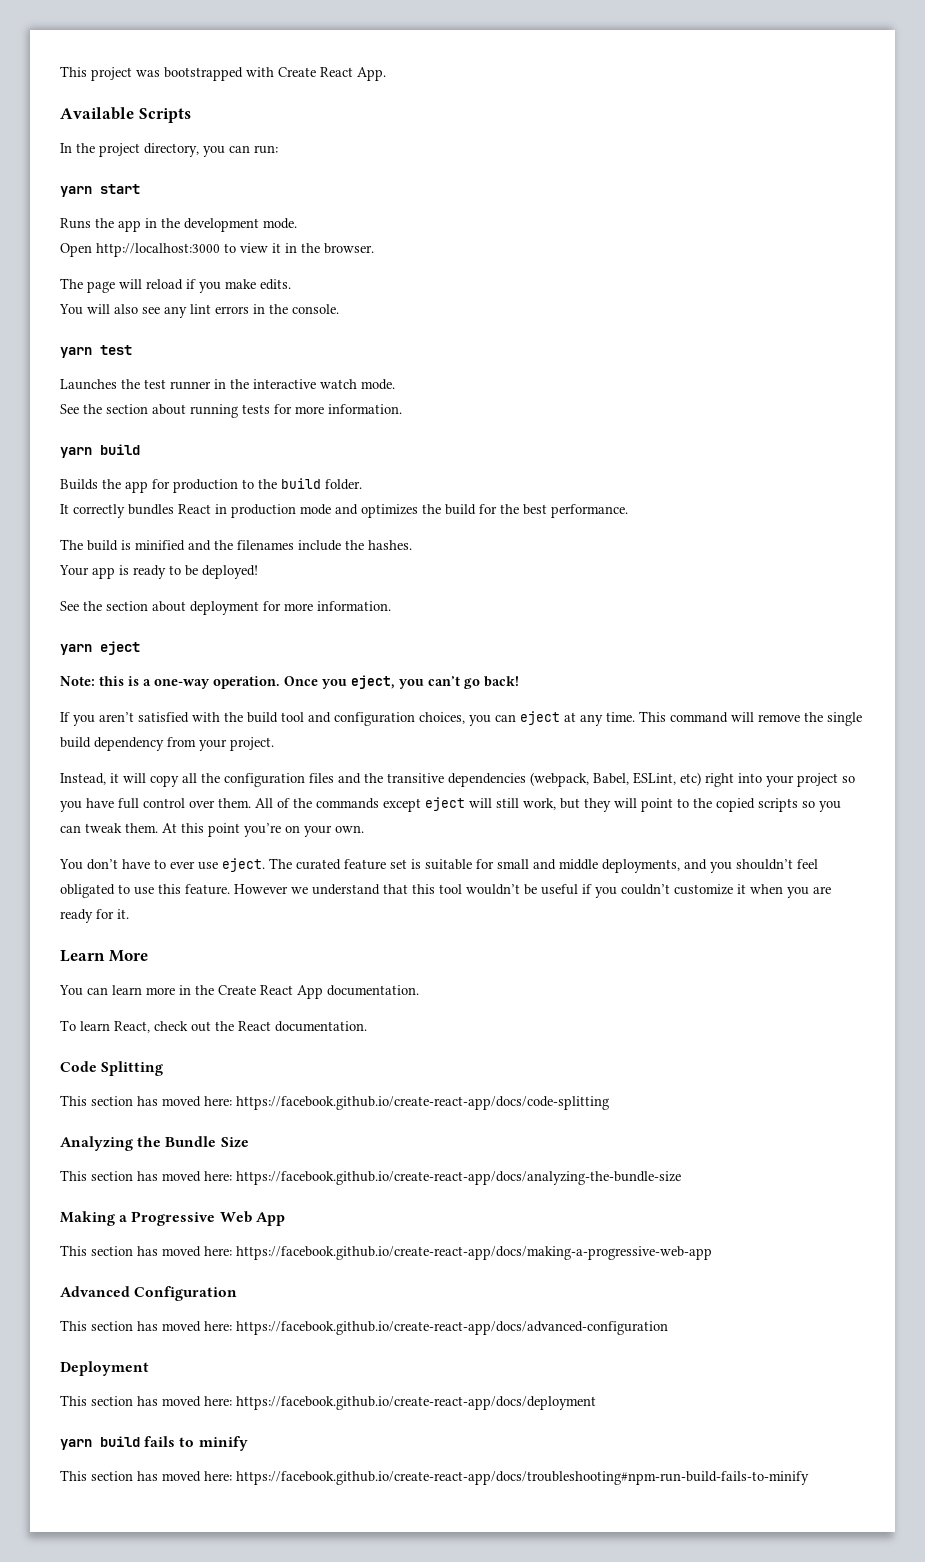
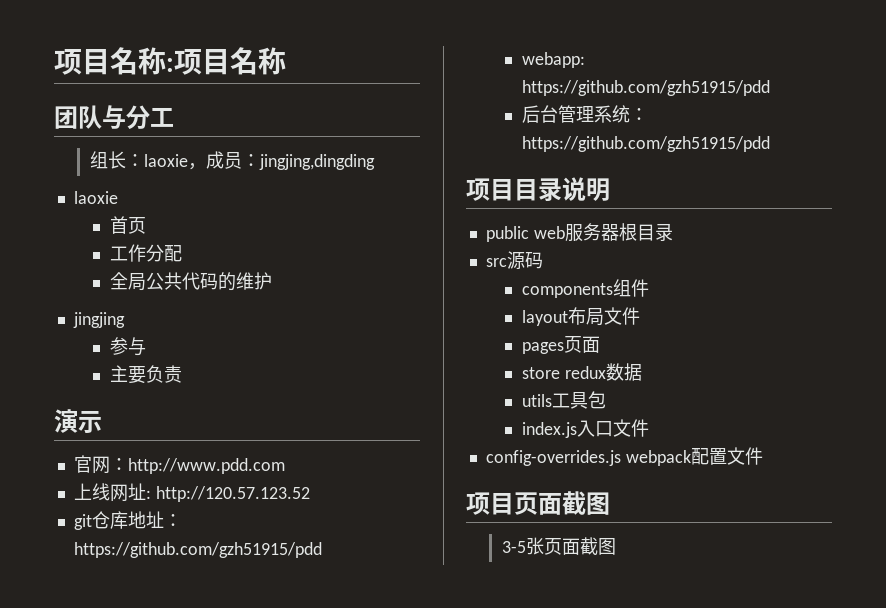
[60,66,386,81] [60,107,191,123] [60,143,278,157] [60,184,140,197] [60,218,297,232] [60,243,374,257] [60,278,291,293] [59,304,339,318] [60,345,132,358] [60,379,395,390] [60,404,402,418] [60,444,140,458] [60,478,362,493] [60,504,628,518] [60,539,412,551] [59,565,258,579] [60,601,391,615] [60,641,140,655] [60,675,519,689] [60,711,862,726] [60,737,274,751] [60,772,855,787] [60,797,841,812] [60,823,364,837] [59,858,818,873] [60,884,831,898] [60,909,129,923] [60,950,148,962] [59,985,419,999] [60,1020,367,1033] [60,1061,164,1076] [60,1095,609,1110] [60,1136,249,1151] [60,1170,681,1185] [60,1211,285,1226] [60,1245,712,1260] [60,1286,238,1301] [60,1320,668,1335] [60,1361,149,1376] [60,1395,596,1410] [60,1436,248,1451] [60,1470,809,1485] This project was bootstrapped with Create React App. // Available Scripts // In the project directory, you can run: // yarn start // Runs the app in the development mode. // Open http://localhost:3000 to view it in the browser. // The page will reload if you make edits. // You will also see any lint errors in the console. // yarn test // Launches the test runner in the interactive watch mode. // See the section about running tests for more information. // yarn build // Builds the app for production to the build folder. // It correctly bundles React in production mode and optimizes the build for the best performance. // The build is minified and the filenames include the hashes. // Your app is ready to be deployed! // See the section about deployment for more information. // yarn eject // Note: this is a one-way operation. Once you eject, you can’t go back! // If you aren’t satisfied with the build tool and configuration choices, you can eject at any time. This command will remove the single build dependency from your project. // Instead, it will copy all the configuration files and the transitive dependencies (webpack, Babel, ESLint, etc) right into your project so you have full control over them. All of the commands except eject will still work, but they will point to the copied scripts so you can tweak them. At this point you’re on your own. // You don’t have to ever use eject. The curated feature set is suitable for small and middle deployments, and you shouldn’t feel obligated to use this feature. However we understand that this tool wouldn’t be useful if you couldn’t customize it when you are ready for it. // Learn More // You can learn more in the Create React App documentation. // To learn React, check out the React documentation. // Code Splitting // This section has moved here: https://facebook.github.io/create-react-app/docs/code-splitting // Analyzing the Bundle Size // This section has moved here: https://facebook.github.io/create-react-app/docs/analyzing-the-bundle-size // Making a Progressive Web App // This section has moved here: https://facebook.github.io/create-react-app/docs/making-a-progressive-web-app // Advanced Configuration // This section has moved here: https://facebook.github.io/create-react-app/docs/advanced-configuration // Deployment // This section has moved here: https://facebook.github.io/create-react-app/docs/deployment // yarn build fails to minify // This section has moved here: https://facebook.github.io/create-react-app/docs/troubleshooting#npm-run-build-fails-to-minify -> [54,47,286,75] [54,105,174,130] [89,151,375,170] [73,191,118,204] [109,216,146,234] [109,244,182,262] [109,272,272,291] [72,312,125,328] [109,337,146,356] [109,365,182,384] [54,409,102,433] [73,455,285,474] [73,483,310,502] [73,511,182,530] [73,542,322,558] [521,52,585,68] [521,80,770,96] [521,105,648,123] [521,136,770,152] [466,177,610,202] [485,223,673,242] [485,251,543,270] [521,279,649,298] [521,307,640,326] [521,336,600,354] [521,363,642,381] [521,391,606,409] [521,419,649,438] [485,447,763,466] [466,491,610,515] [501,537,616,555] 项目名称:项目名称 // 团队与分工 // 组长：laoxie，成员：jingjing,dingding // laoxie // 首页 // 工作分配 // 全局公共代码的维护 // jingjing // 参与 // 主要负责 // 演示 // 官网：http://www.pdd.com // 上线网址: http://120.57.123.52 // git仓库地址：https://github.com/gzh51915/pdd // webapp: https://github.com/gzh51915/pdd // 后台管理系统：https://github.com/gzh51915/pdd // 项目目录说明 // public web服务器根目录 // src源码 // components组件 // layout布局文件 // pages页面 // store redux数据 // utils工具包 // index.js入口文件 // config-overrides.js webpack配置文件 // 项目页面截图 // 3-5张页面截图

